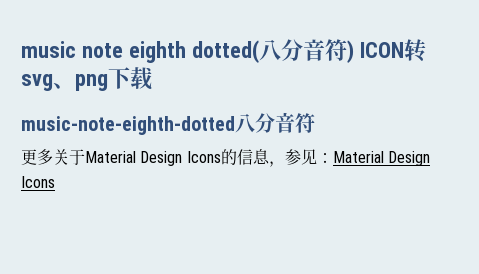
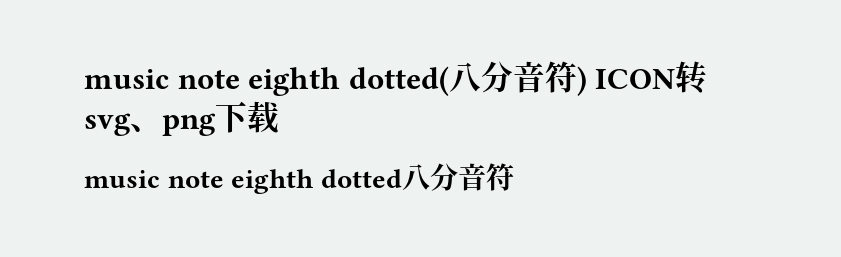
[21,112,315,135] [21,149,430,167] [21,176,55,188] music-note-eighth-dotted八分音符 // 更多关于Material Design Icons的信息，参见：Material Design Icons -> [84,163,514,194] music note eighth dotted八分音符

